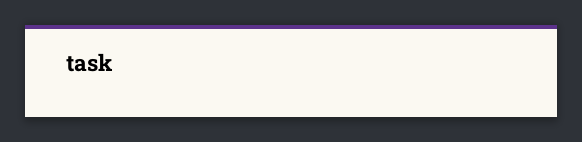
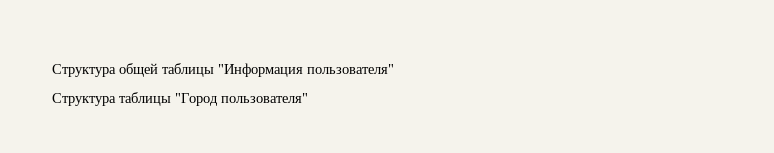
[66,53,113,72] task -> [52,63,394,77] [52,92,308,106] Структура общей таблицы "Информация пользователя" // Структура таблицы "Город пользователя"

